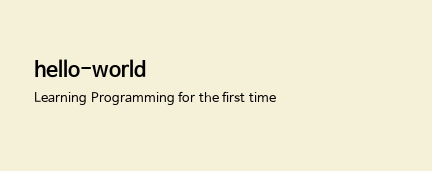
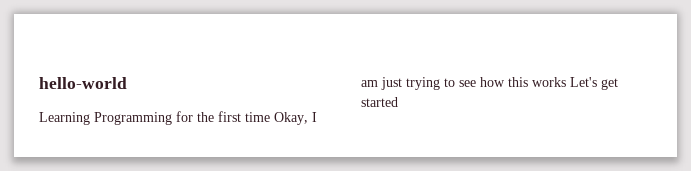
(276, 97) none -> [274,112,317,125] [361,77,618,90] [361,97,398,107] Okay, I am just trying to see how this works Let's get started

